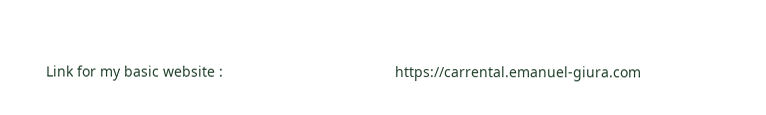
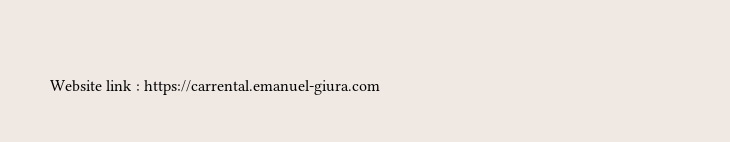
[45,65,215,81] Link for my basic website -> [50,80,133,92] Website link

